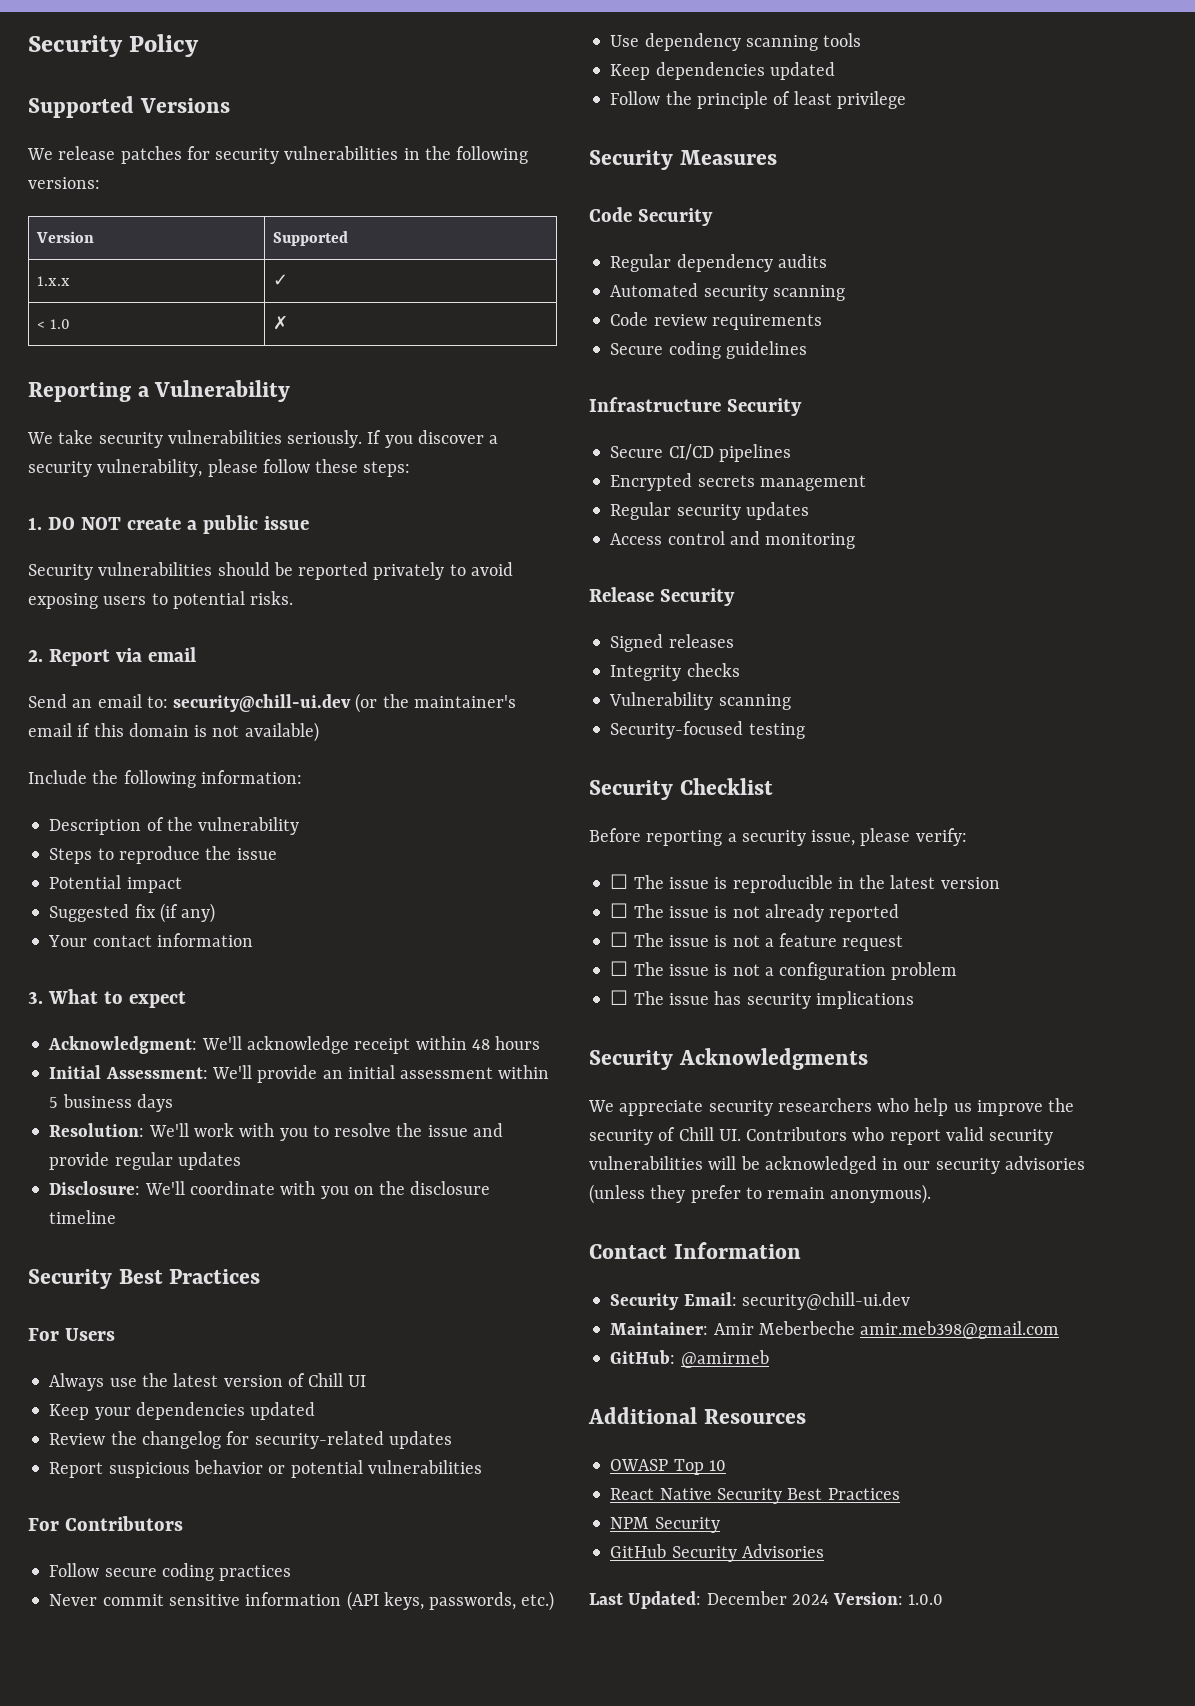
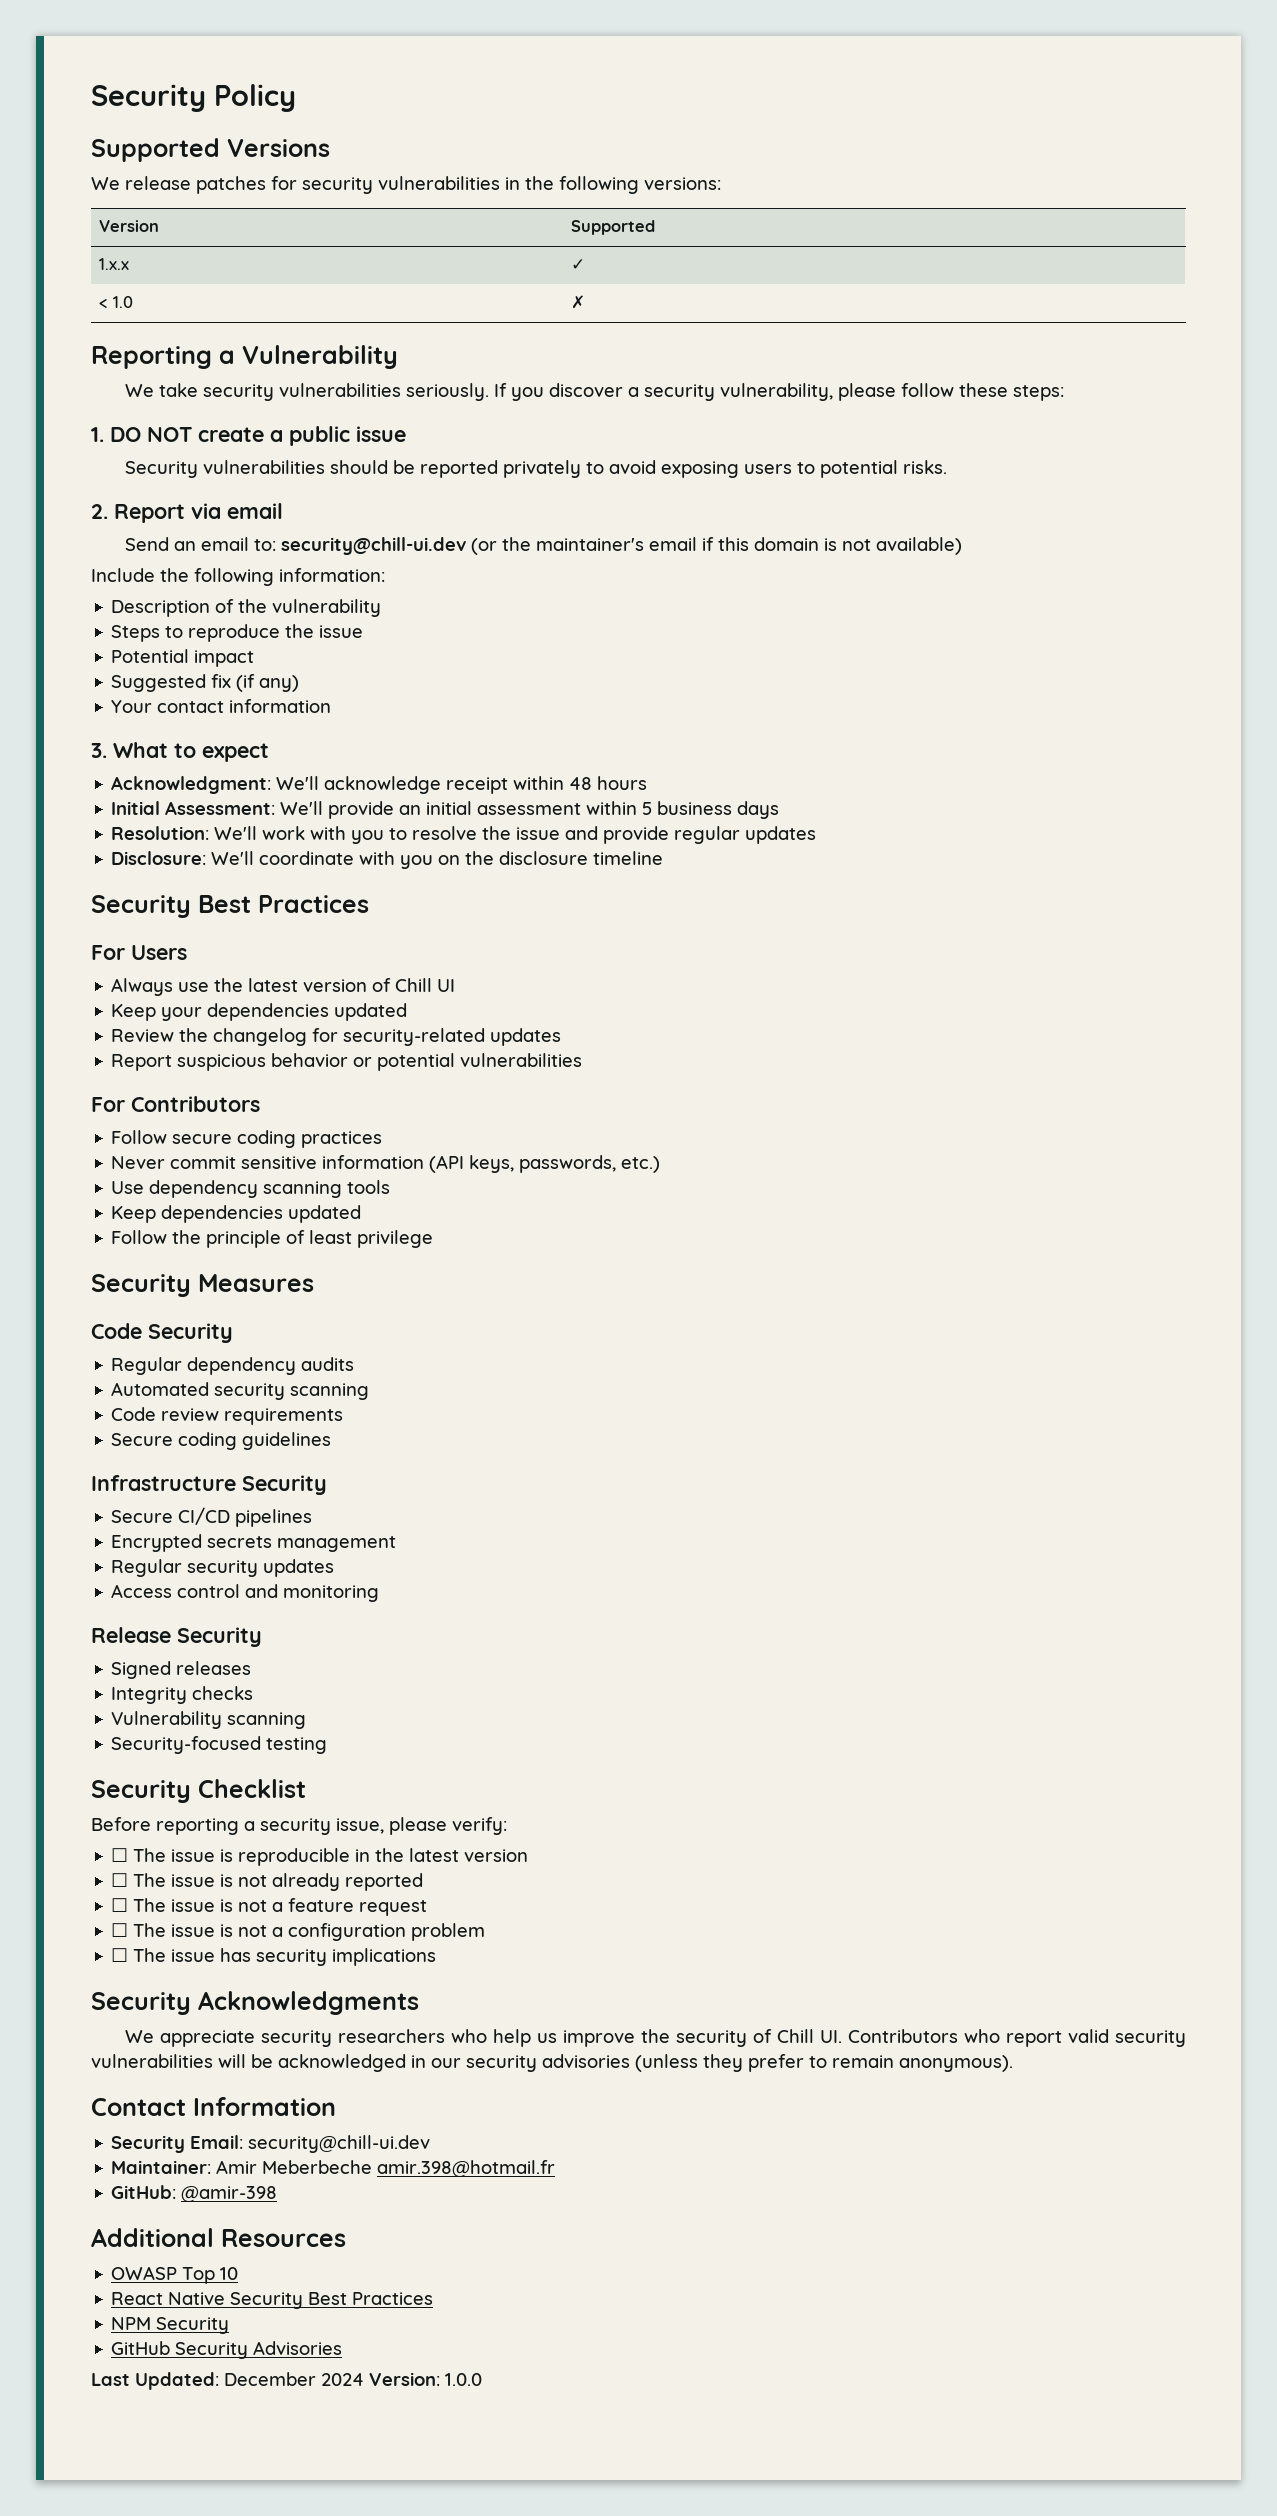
[860,1321,1060,1339] amir.meb398@gmail.com -> [377,2160,556,2177] amir.398@hotmail.fr
[680,1350,769,1368] @amirmeb -> [181,2186,278,2202] @amir-398

